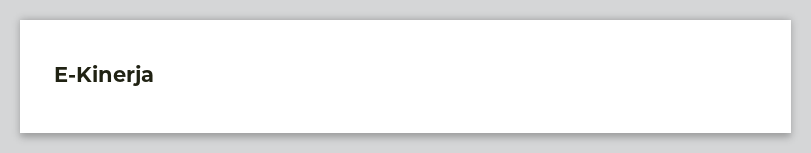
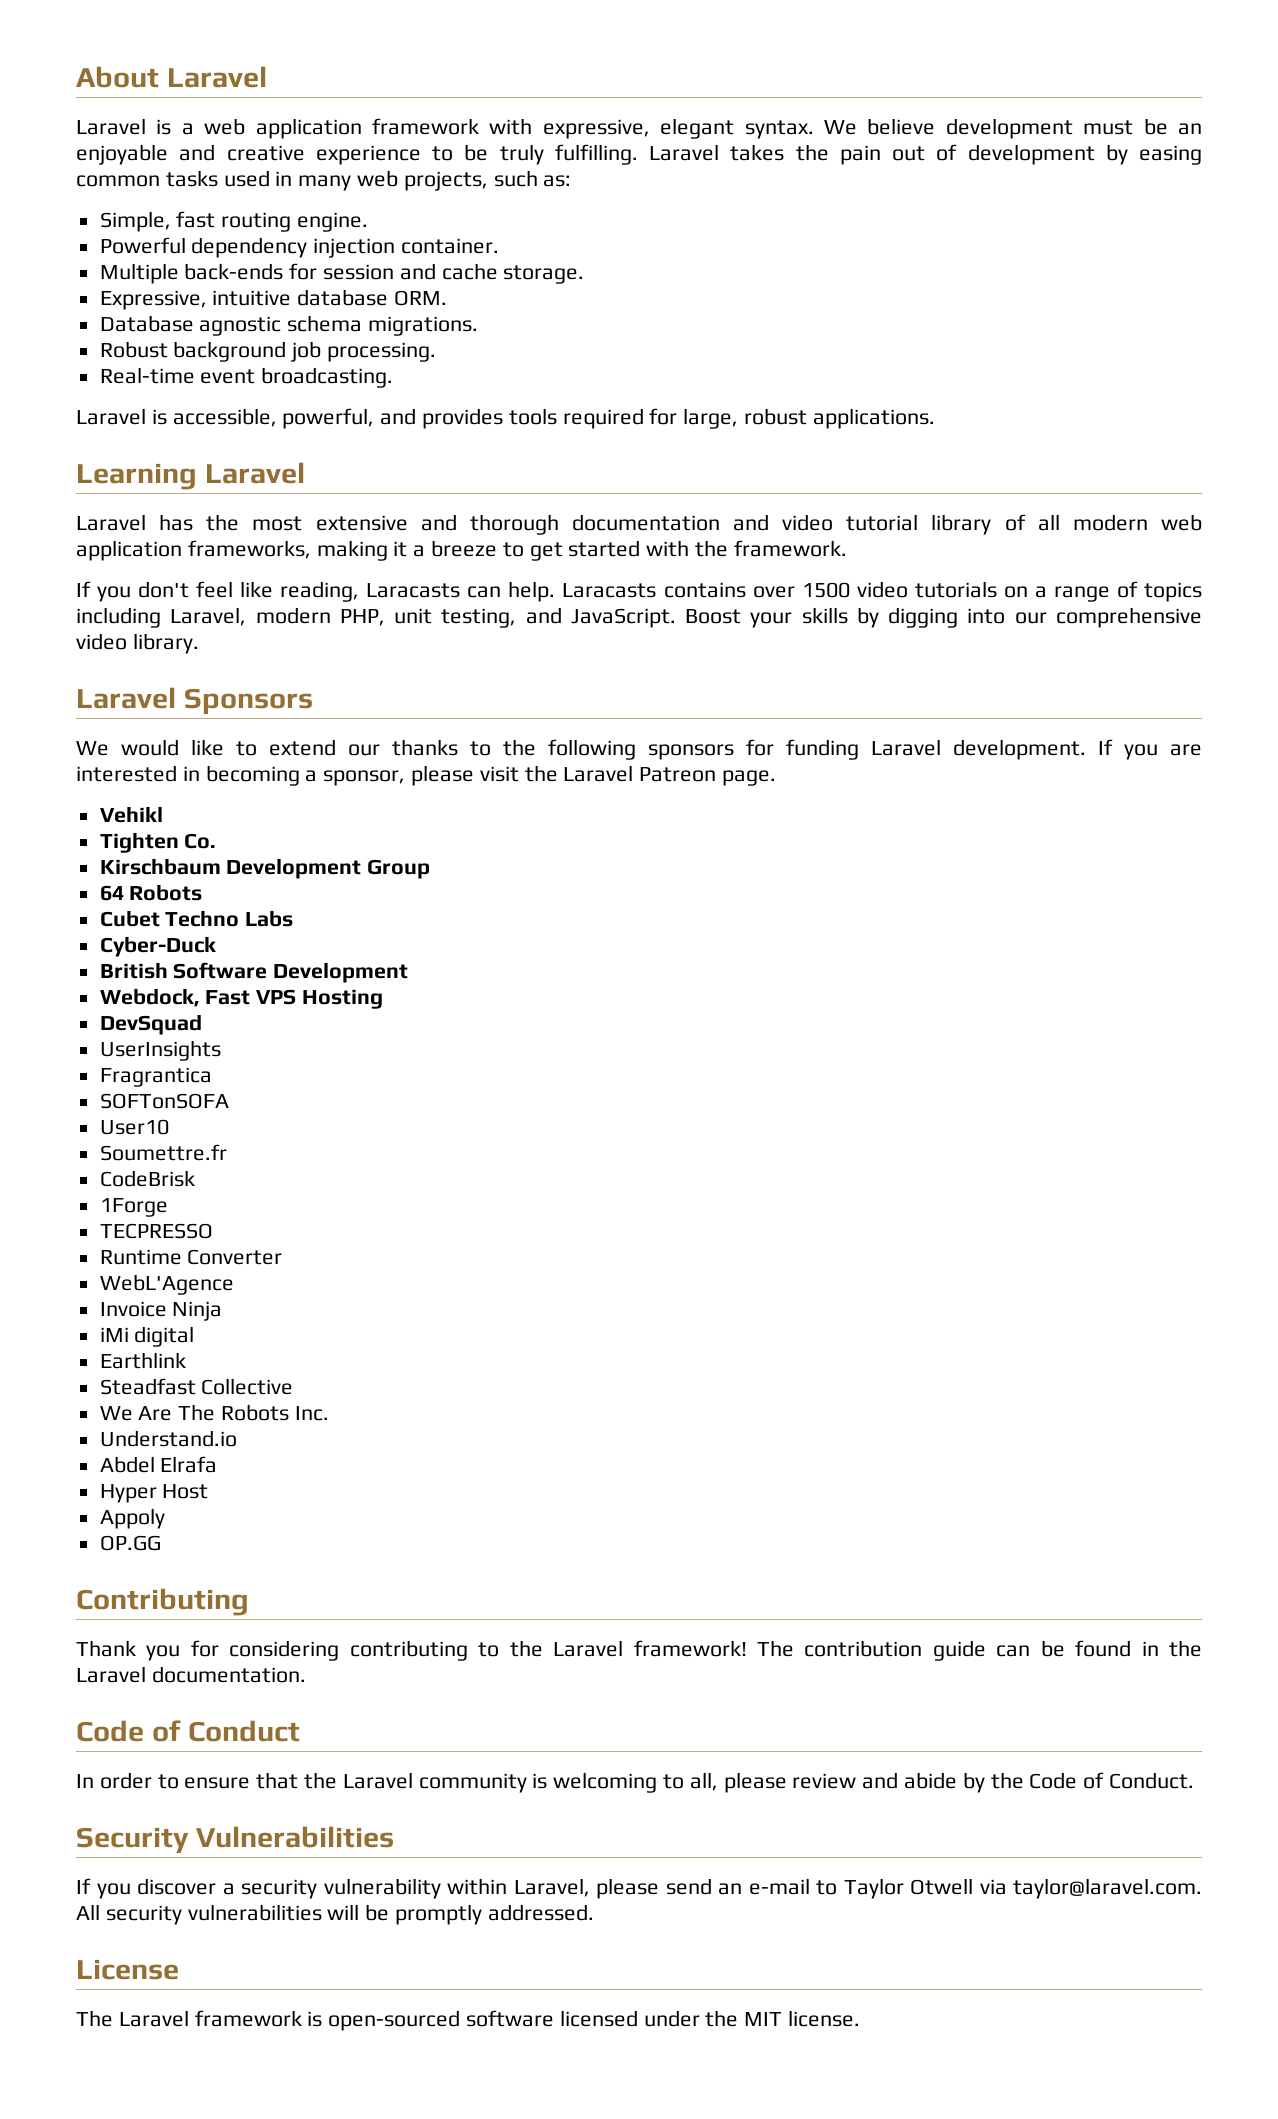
[54,65,154,86] E-Kinerja -> [76,66,267,88] [76,118,1202,139] [76,144,1202,165] [76,170,572,191] [99,211,369,232] [99,237,500,258] [99,263,585,284] [99,289,448,310] [99,315,479,336] [99,341,437,362] [99,367,394,388] [76,408,935,429] [76,462,305,490] [76,514,1202,535] [76,540,847,561] [76,581,1202,602] [76,607,1202,628] [76,633,199,654] [76,687,313,715] [76,739,1202,760] [76,765,777,786] [99,806,163,823] [99,832,217,853] [99,858,431,879] [99,884,203,901] [99,910,294,927] [99,936,216,957] [99,962,409,983] [99,988,384,1009] [99,1014,202,1035] [99,1040,221,1061] [99,1067,212,1087] [99,1093,229,1109] [99,1119,169,1135] [99,1144,227,1161] [99,1170,195,1187] [99,1198,168,1217] [99,1223,213,1239] [99,1249,283,1265] [99,1274,234,1295] [99,1301,223,1321] [99,1326,195,1347] [99,1352,186,1369] [99,1378,294,1395] [99,1404,329,1421] [99,1430,237,1447] [99,1456,218,1473] [99,1484,209,1503] [99,1508,165,1529] [99,1535,161,1551] [76,1588,249,1616] [76,1640,1202,1661] [76,1666,306,1683] [76,1720,300,1742] [76,1772,1195,1793] [76,1826,394,1854] [76,1878,1202,1899] [76,1904,594,1925] [76,1959,179,1980] [76,2010,861,2031] About Laravel // Laravel is a web application framework with expressive, elegant syntax. We believe development must be an enjoyable and creative experience to be truly fulfilling. Laravel takes the pain out of development by easing common tasks used in many web projects, such as: // Simple, fast routing engine. // Powerful dependency injection container. // Multiple back-ends for session and cache storage. // Expressive, intuitive database ORM. // Database agnostic schema migrations. // Robust background job processing. // Real-time event broadcasting. // Laravel is accessible, powerful, and provides tools required for large, robust applications. // Learning Laravel // Laravel has the most extensive and thorough documentation and video tutorial library of all modern web application frameworks, making it a breeze to get started with the framework. // If you don't feel like reading, Laracasts can help. Laracasts contains over 1500 video tutorials on a range of topics including Laravel, modern PHP, unit testing, and JavaScript. Boost your skills by digging into our comprehensive video library. // Laravel Sponsors // We would like to extend our thanks to the following sponsors for funding Laravel development. If you are interested in becoming a sponsor, please visit the Laravel Patreon page. // Vehikl // Tighten Co. // Kirschbaum Development Group // 64 Robots // Cubet Techno Labs // Cyber-Duck // British Software Development // Webdock, Fast VPS Hosting // DevSquad // UserInsights // Fragrantica // SOFTonSOFA // User10 // Soumettre.fr // CodeBrisk // 1Forge // TECPRESSO // Runtime Converter // WebL'Agence // Invoice Ninja // iMi digital // Earthlink // Steadfast Collective // We Are The Robots Inc. // Understand.io // Abdel Elrafa // Hyper Host // Appoly // OP.GG // Contributing // Thank you for considering contributing to the Laravel framework! The contribution guide can be found in the Laravel documentation. // Code of Conduct // In order to ensure that the Laravel community is welcoming to all, please review and abide by the Code of Conduct. // Security Vulnerabilities // If you discover a security vulnerability within Laravel, please send an e-mail to Taylor Otwell via taylor@laravel.com. All security vulnerabilities will be promptly addressed. // License // The Laravel framework is open-sourced software licensed under the MIT license.

